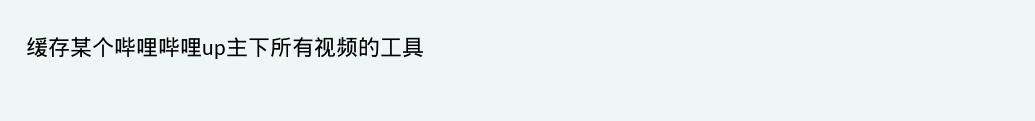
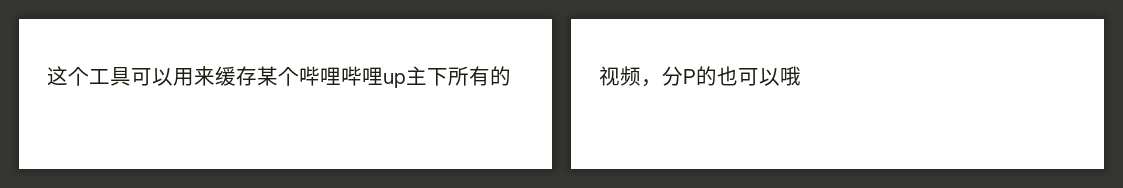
(26, 47) none -> [47,66,215,86] 这个工具可以用来
[314,37,424,58] 视频的工具 -> [490,66,801,87] 的视频，分P的也可以哦

